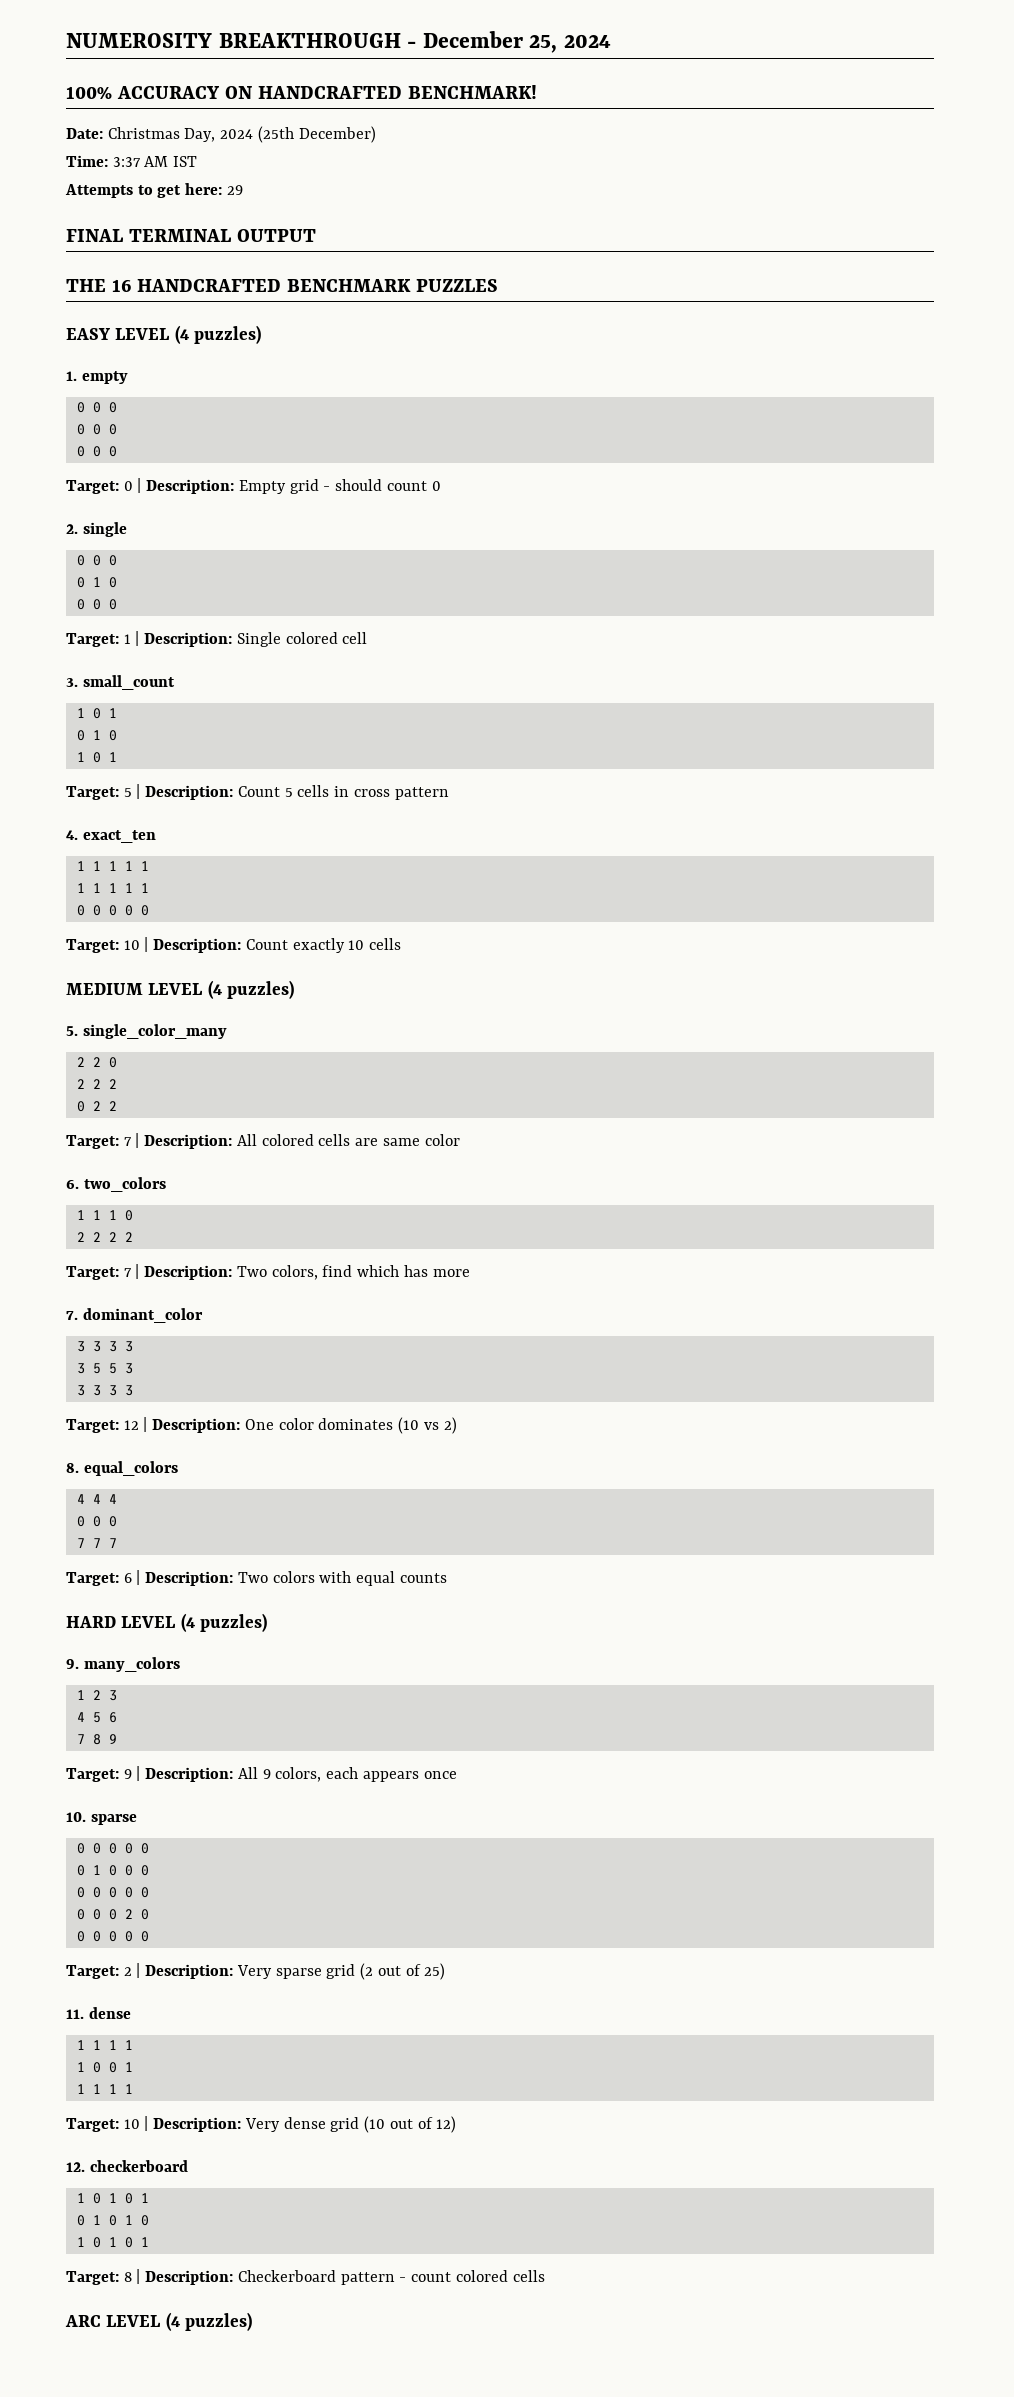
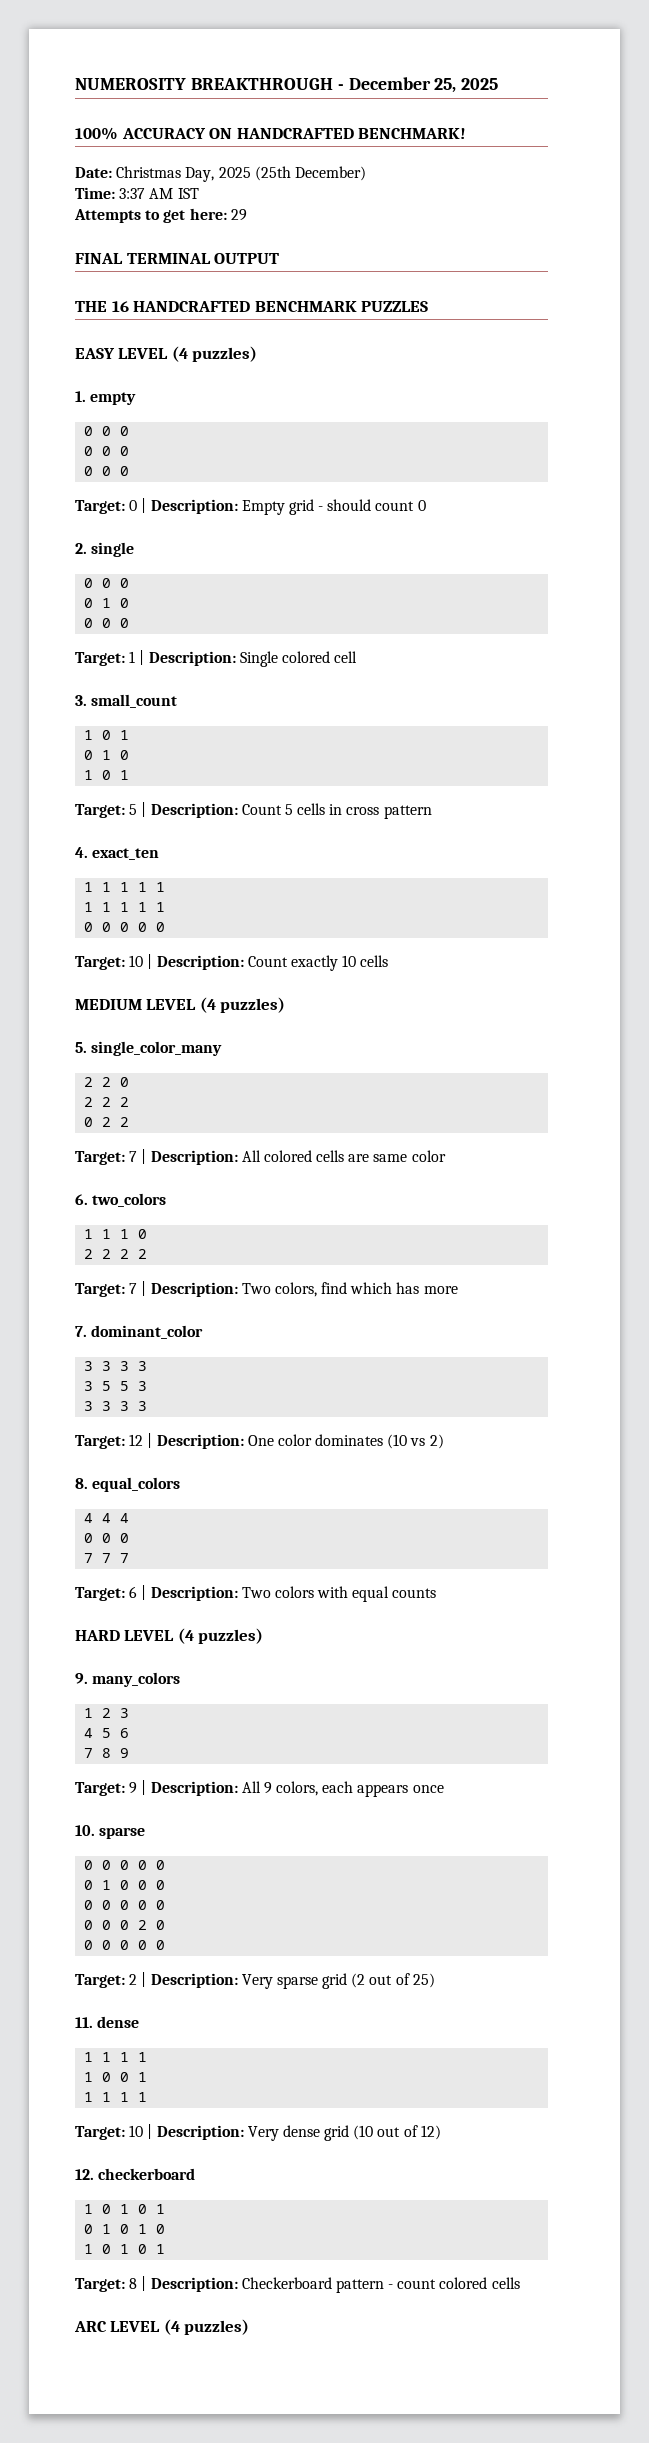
[564,34,612,48] 2024 -> [461,78,499,90] 2025
[220,129,254,139] 2024 -> [218,167,251,178] 2025

